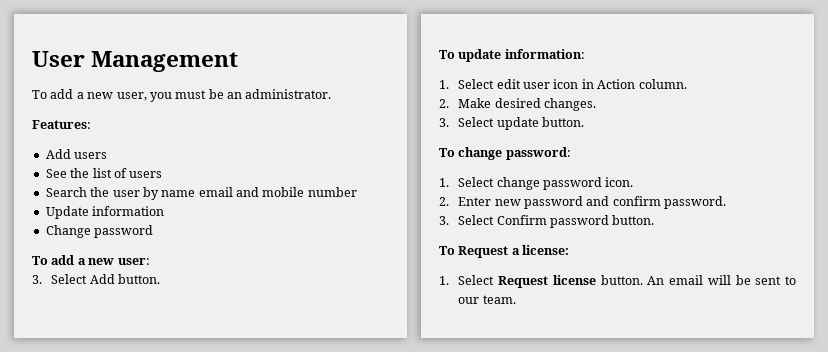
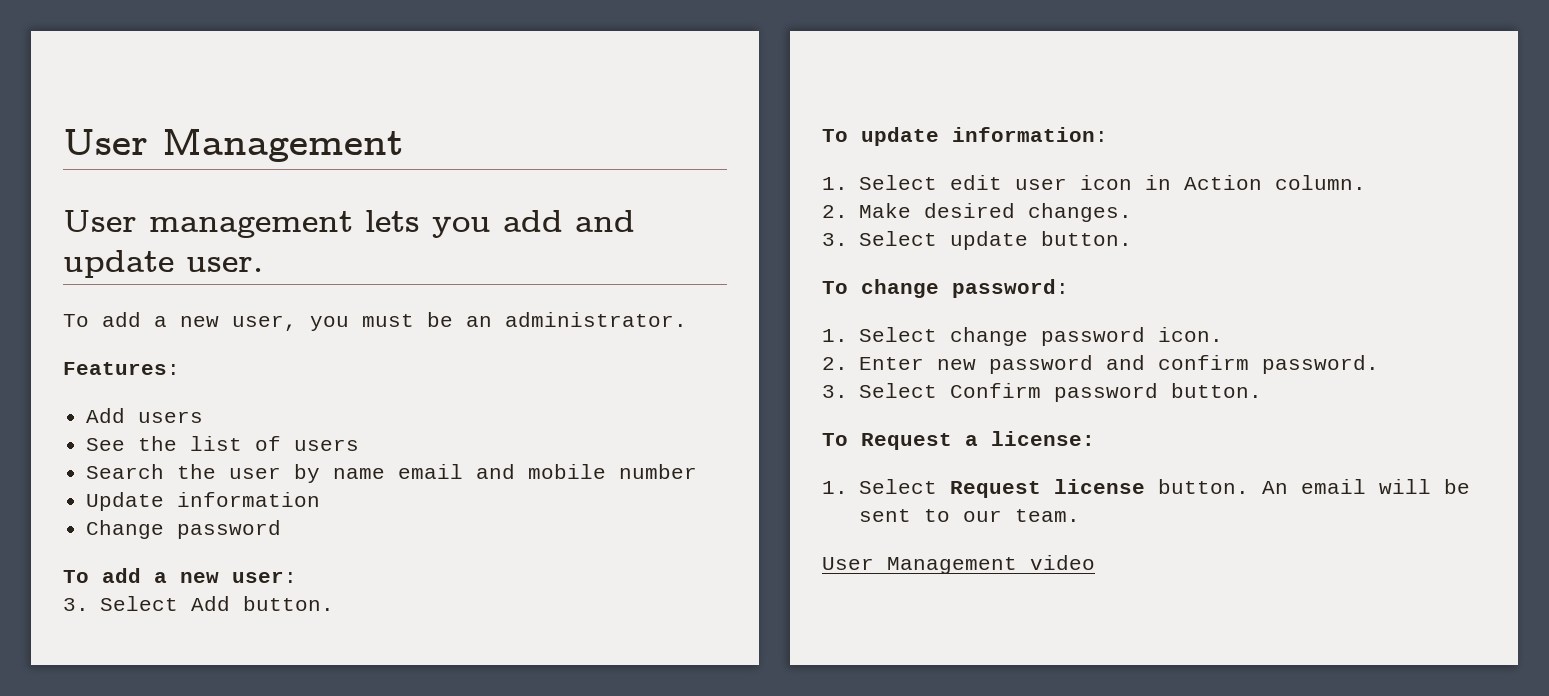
[32,51,239,72] User Management -> [63,128,404,162] [63,210,635,238] [63,250,263,278] User Management // User management lets you add and update user.
(516, 299) none -> [822,555,1095,574] // User Management video

